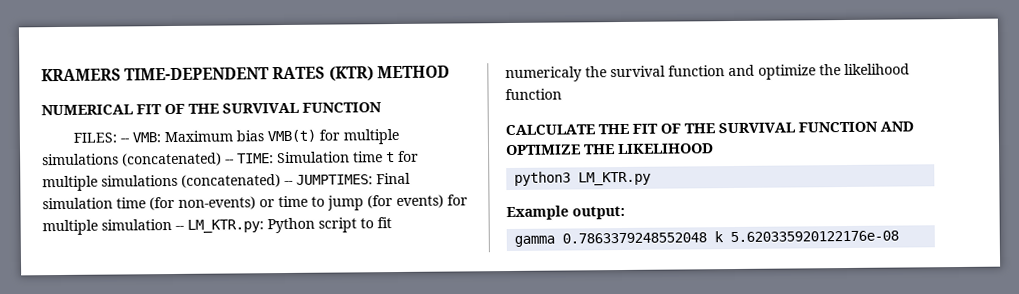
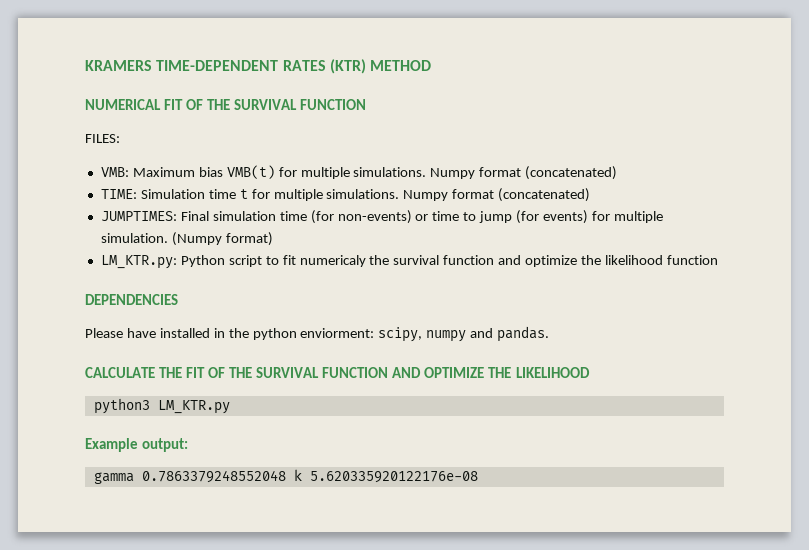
[120,138,130,143] -- -> (120, 138) //
[42,152,234,167] simulations (concatenated) -- -> [353,166,618,180] simulations. Numpy format (concatenated) //
[101,174,293,188] simulations (concatenated) -- -> [326,188,591,202] simulations. Numpy format (concatenated) //
[101,219,184,231] simulation -- -> [100,232,273,246] simulation. (Numpy format) //
(562, 94) none -> [85,294,178,305] [85,326,550,342] // DEPENDENCIES // Please have installed in the python enviorment: scipy, numpy and pandas.

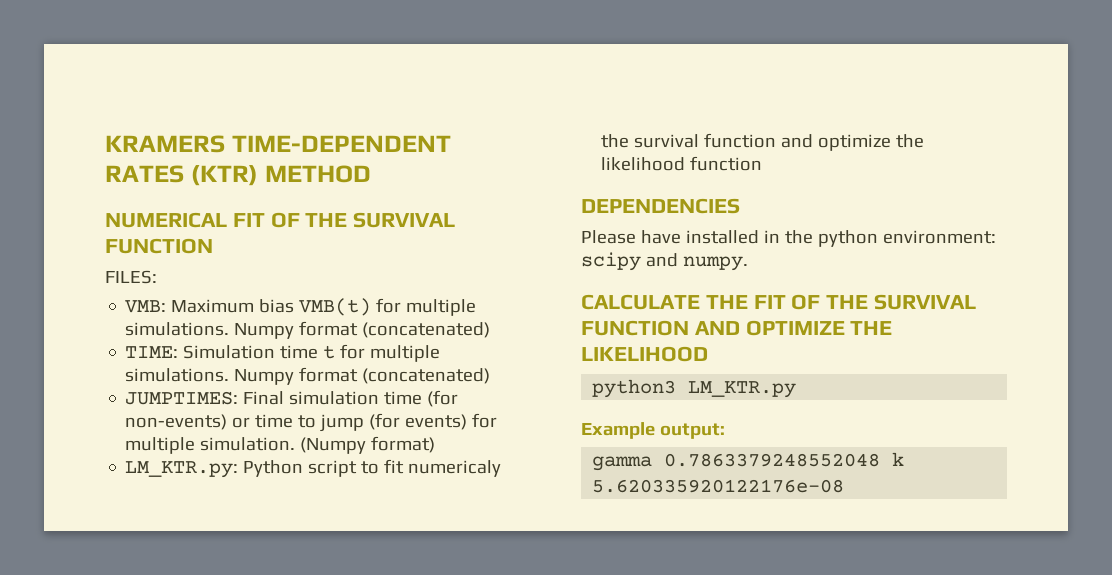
[300,326,550,342] enviorment: scipy, numpy and pandas. -> [882,230,996,244] [581,252,748,271] environment: scipy and numpy.

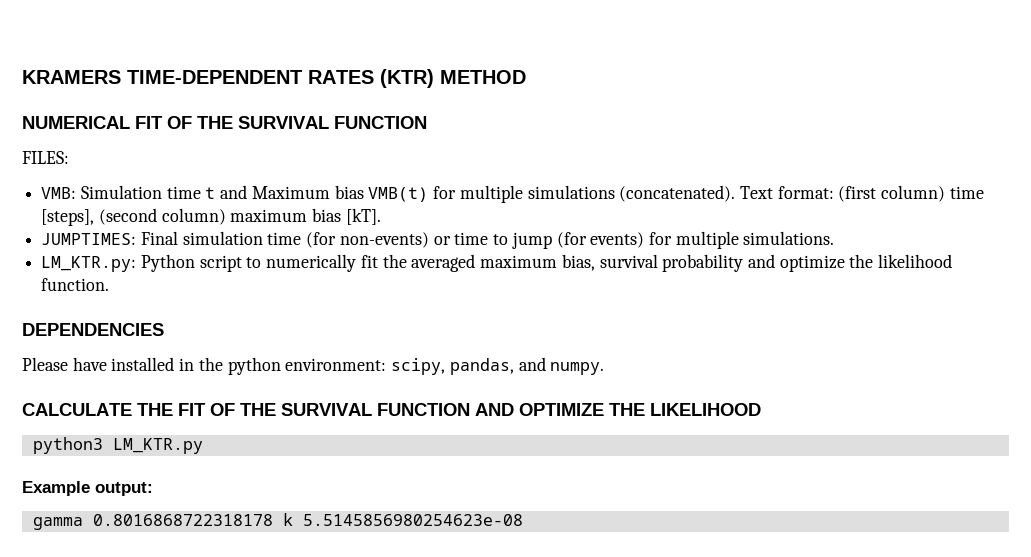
(167, 306) none -> [80,185,248,199] Simulation time t and
[125,321,491,339] [125,344,441,362] [125,367,491,385] simulations. Numpy format (concatenated) // TIME: Simulation time t for multiple simulations. Numpy format (concatenated) -> [527,185,984,202] [41,208,381,226] simulations (concatenated). Text format: (first column) time [steps], (second column) maximum bias [kT].
[200,436,436,454] simulation. (Numpy format) -> [743,231,835,245] simulations.
[384,459,502,477] [601,133,777,148] fit numericaly the survival function -> [266,254,744,272] numerically fit the averaged maximum bias, survival probability
[690,156,763,171] function -> [41,278,110,291] function.
[581,252,641,271] scipy -> [391,358,514,375] scipy, pandas,
[664,452,905,467] [592,479,845,493] 0.7863379248552048 k 5.620335920122176e-08 -> [92,513,523,526] 0.8016868722318178 k 5.5145856980254623e-08

